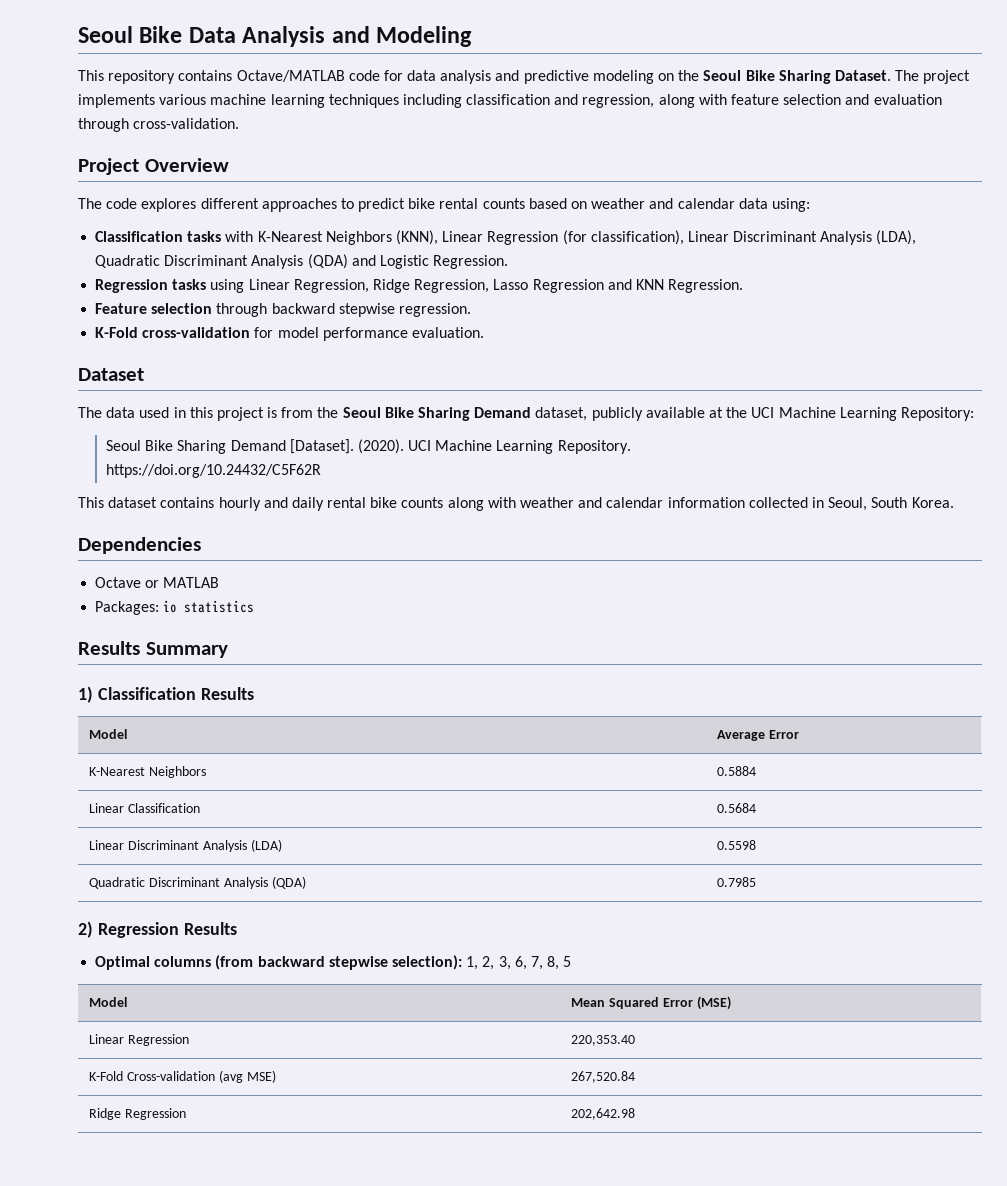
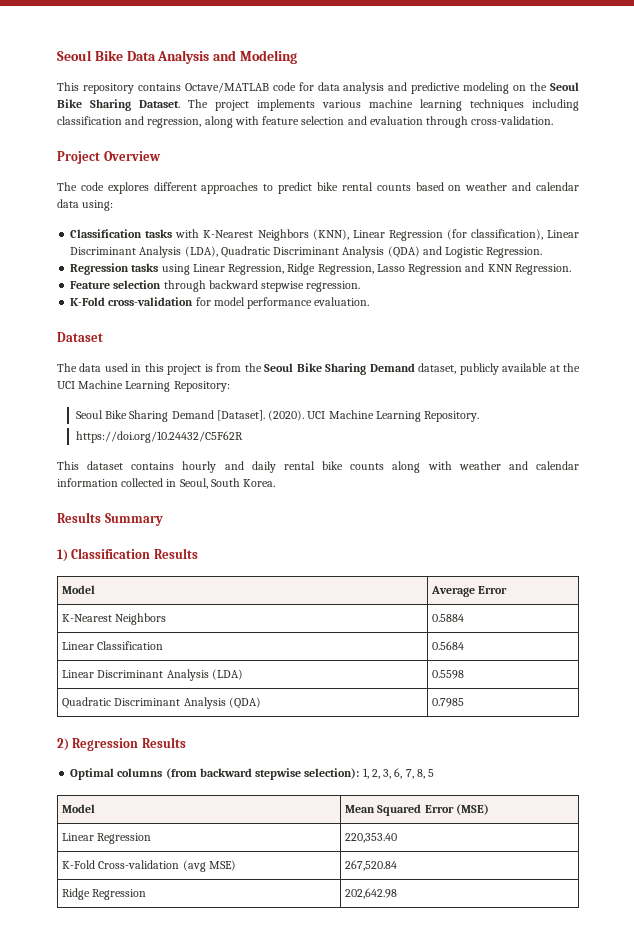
[78,537,201,554] [95,577,220,588] [95,600,255,615] // Dependencies // Octave or MATLAB // Packages: io statistics -> (276, 483) none

